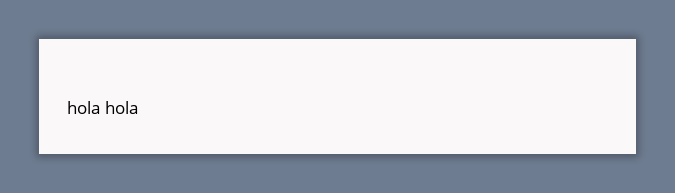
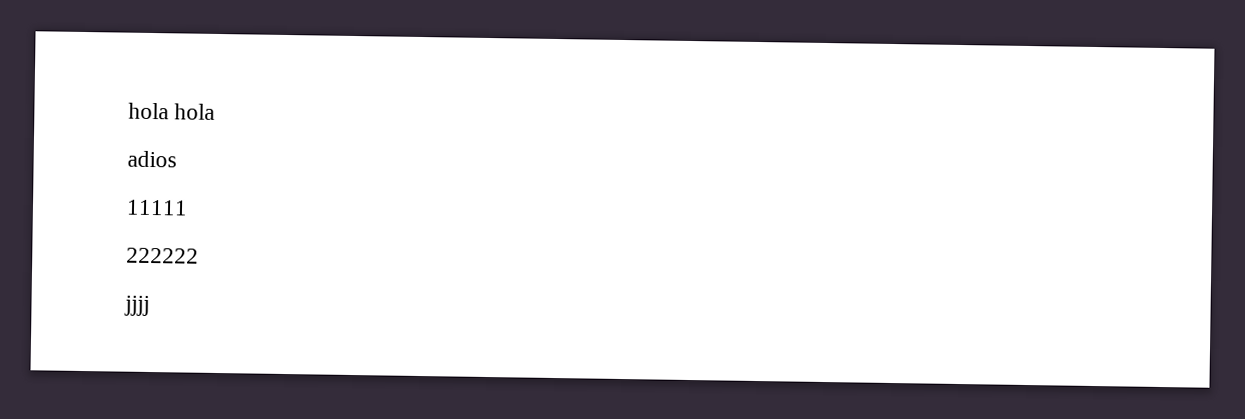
(138, 107) none -> [127,150,177,168] [126,199,188,216] [126,247,199,264] [124,295,150,316] // adios // 11111 // 222222 // jjjj

